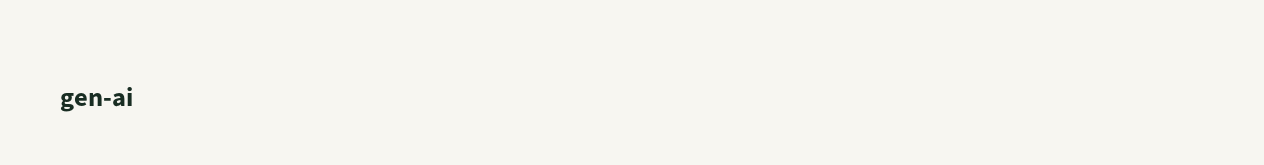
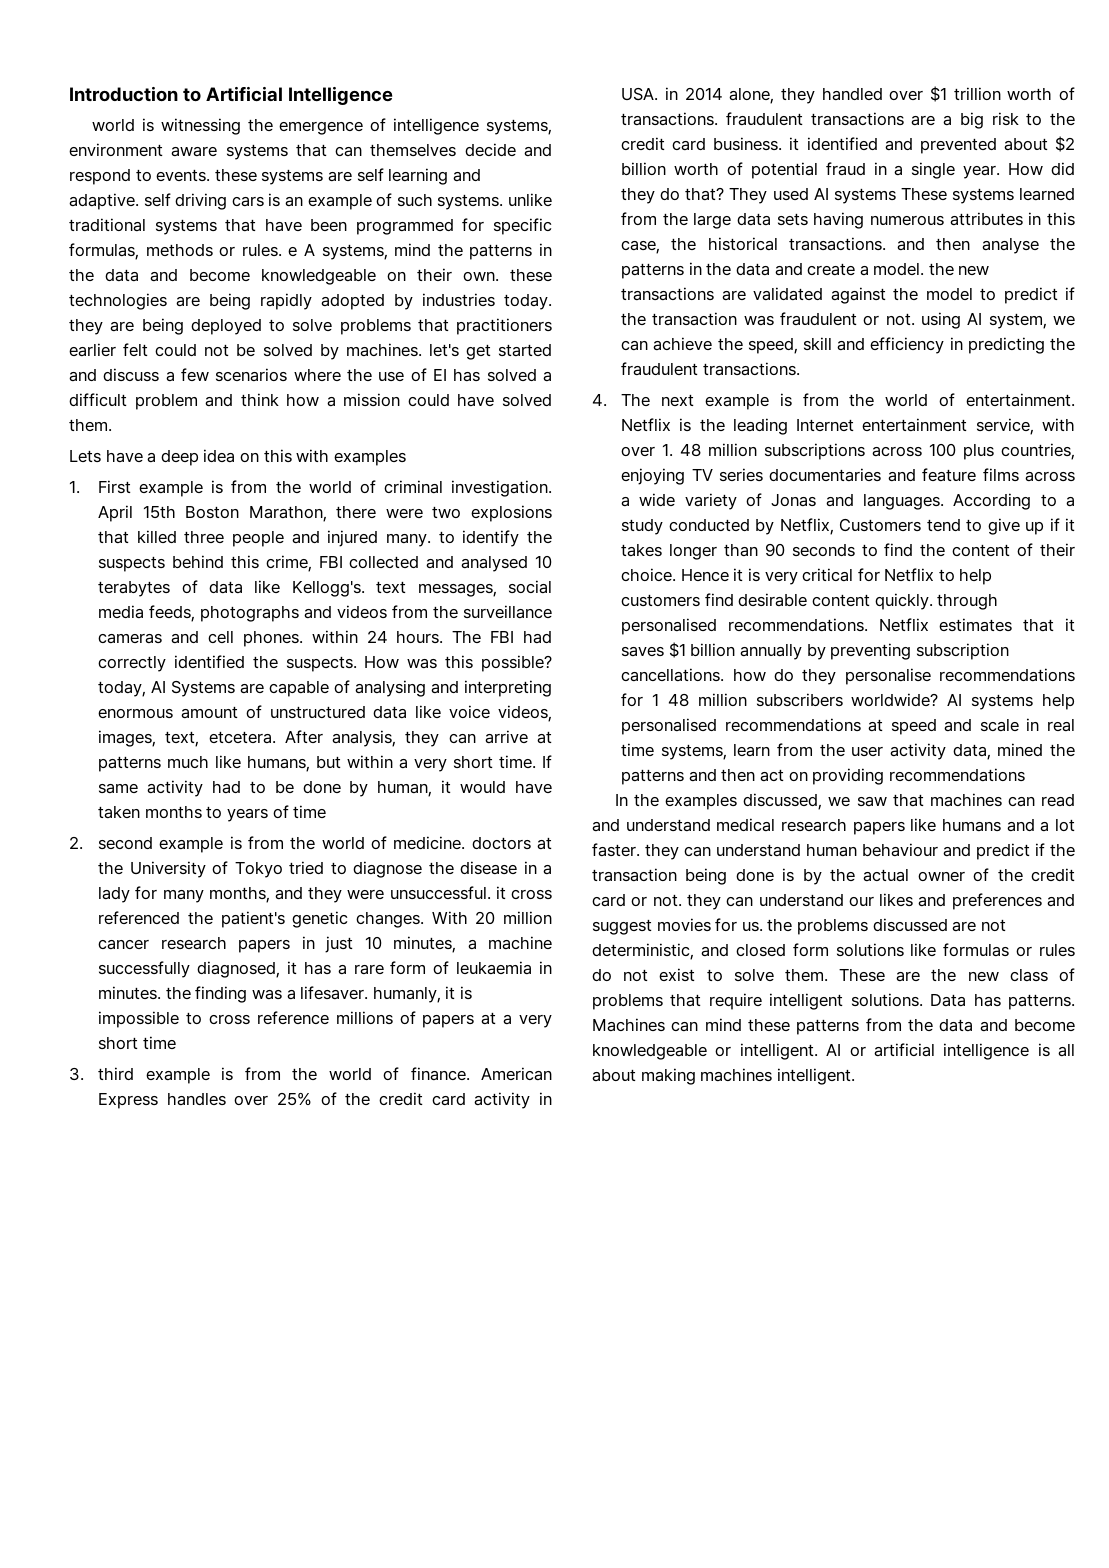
[60,87,133,112] gen-ai -> [69,86,394,105] [92,118,552,135] [69,143,552,160] [69,168,481,185] [69,193,552,210] [69,218,552,235] [69,243,552,260] [69,268,552,285] [69,293,552,310] [69,318,552,335] [69,343,552,360] [69,368,552,382] [69,393,552,410] [69,418,112,432] [69,449,406,466] [69,480,552,497] [98,505,552,522] [98,530,552,547] [98,555,552,572] [98,580,552,597] [98,605,552,622] [98,630,552,647] [98,655,552,672] [98,680,552,697] [98,705,552,722] [98,730,552,747] [98,755,553,772] [98,780,552,797] [98,805,327,822] [69,836,552,853] [98,861,552,878] [98,886,552,903] [98,911,552,928] [98,936,552,953] [98,961,552,978] [98,986,472,1003] [98,1011,552,1028] [98,1036,176,1050] [69,1067,552,1084] [98,1092,552,1109] [621,86,1075,104] [621,112,1075,129] [621,136,1075,154] [621,162,1075,179] [621,187,1075,204] [621,212,1075,229] [621,237,1075,254] [621,262,990,279] [621,287,1075,304] [621,312,1075,329] [621,337,1075,354] [621,362,800,376] [592,393,1075,410] [621,418,1075,435] [621,443,1075,460] [621,468,1075,485] [621,493,1075,510] [621,518,1075,535] [621,543,1075,560] [621,568,993,585] [621,593,999,610] [621,618,1075,635] [621,642,1009,660] [621,668,1075,685] [621,693,1075,710] [621,718,1075,735] [621,743,1075,760] [621,768,1025,785] [615,793,1075,810] [592,818,1075,835] [592,843,1075,860] [592,868,1075,885] [592,893,1075,910] [592,918,1006,935] [592,943,1075,960] [592,968,1075,982] [592,993,1075,1010] [592,1018,1075,1035] [592,1043,1075,1060] [592,1068,855,1085] Introduction to Artificial Intelligence // world is witnessing the emergence of intelligence systems, environment aware systems that can themselves decide and respond to events. these systems are self learning and adaptive. self driving cars is an example of such systems. unlike traditional systems that have been programmed for specific formulas, methods or rules. e A systems, mind the patterns in the data and become knowledgeable on their own. these technologies are being rapidly adopted by industries today. they are being deployed to solve problems that practitioners earlier felt could not be solved by machines. let's get started and discuss a few scenarios where the use of EI has solved a difficult problem and think how a mission could have solved them. // Lets have a deep idea on this with examples // 1. First example is from the world of criminal investigation. April 15th Boston Marathon, there were two explosions that killed three people and injured many. to identify the suspects behind this crime, FBI collected and analysed 10 terabytes of data like Kellogg's. text messages, social media feeds, photographs and videos from the surveillance cameras and cell phones. within 24 hours. The FBI had correctly identified the suspects. How was this possible? today, AI Systems are capable of analysing and interpreting enormous amount of unstructured data like voice videos, images, text, etcetera. After analysis, they can arrive at patterns much like humans, but within a very short time. If same activity had to be done by human, it would have taken months to years of time // 2. second example is from the world of medicine. doctors at the University of Tokyo tried to diagnose the disease in a lady for many months, and they were unsuccessful. it cross referenced the patient's genetic changes. With 20 million cancer research papers in just 10 minutes, a machine successfully diagnosed, it has a rare form of leukaemia in minutes. the finding was a lifesaver. humanly, it is impossible to cross reference millions of papers at a very short time // 3. third example is from the world of finance. American Express handles over 25% of the credit card activity in USA. in 2014 alone, they handled over $1 trillion worth of transactions. fraudulent transactions are a big risk to the credit card business. it identified and prevented about $2 billion worth of potential fraud in a single year. How did they do that? They used AI systems These systems learned from the large data sets having numerous attributes in this case, the historical transactions. and then analyse the patterns in the data and create a model. the new transactions are validated against the model to predict if the transaction was fraudulent or not. using AI system, we can achieve the speed, skill and efficiency in predicting the fraudulent transactions. // 4. The next example is from the world of entertainment. Netflix is the leading Internet entertainment service, with over 1. 48 million subscriptions across 100 plus countries, enjoying TV series documentaries and feature films across a wide variety of Jonas and languages. According to a study conducted by Netflix, Customers tend to give up if it takes longer than 90 seconds to find the content of their choice. Hence it is very critical for Netflix to help customers find desirable content quickly. through personalised recommendations. Netflix estimates that it saves $1 billion annually by preventing subscription cancellations. how do they personalise recommendations for 1 48 million subscribers worldwide? AI systems help personalised recommendations at speed and scale in real time systems, learn from the user activity data, mined the patterns and then act on providing recommendations // In the examples discussed, we saw that machines can read and understand medical research papers like humans and a lot faster. they can understand human behaviour and predict if the transaction being done is by the actual owner of the credit card or not. they can understand our likes and preferences and suggest movies for us. the problems discussed are not deterministic, and closed form solutions like formulas or rules do not exist to solve them. These are the new class of problems that require intelligent solutions. Data has patterns. Machines can mind these patterns from the data and become knowledgeable or intelligent. AI or artificial intelligence is all about making machines intelligent.

